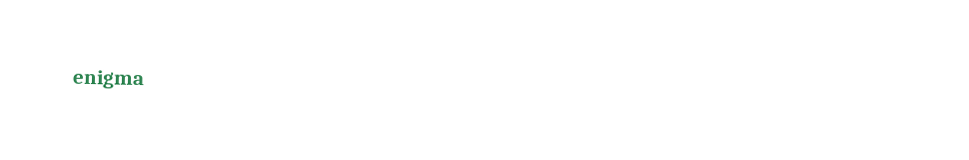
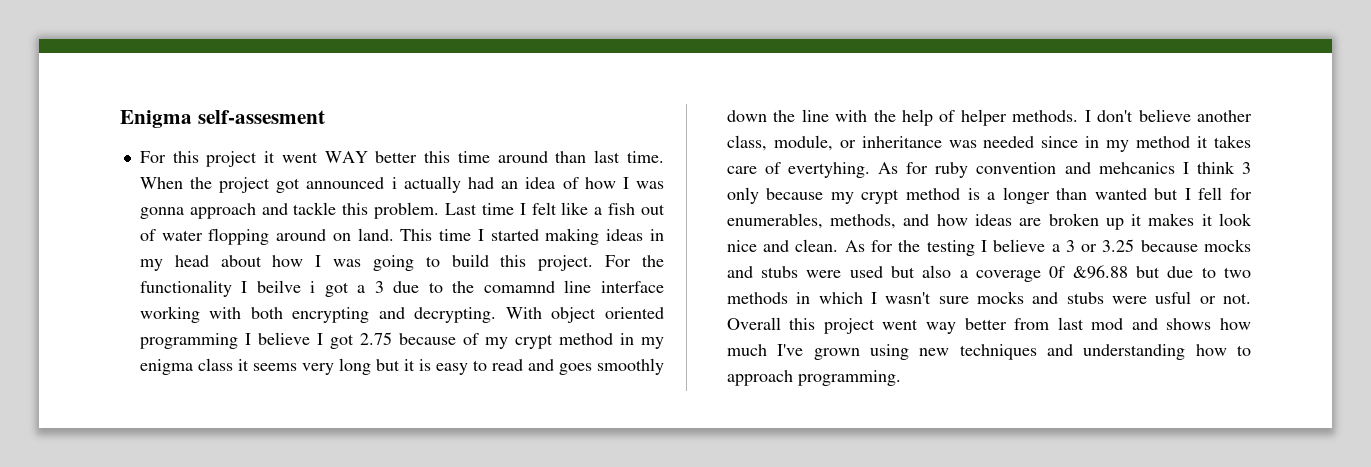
[72,69,145,90] enigma -> [120,110,325,128] [139,150,664,167] [139,176,664,193] [139,202,666,219] [139,228,664,245] [139,254,665,271] [139,280,664,297] [139,306,664,323] [139,332,664,349] [139,358,665,375] [726,109,1252,126] [726,135,1251,152] [726,161,1251,178] [726,187,1252,204] [726,213,1252,230] [726,239,1251,256] [726,265,1251,282] [726,291,1251,304] [726,317,1251,334] [726,344,1251,360] [726,370,901,386] Enigma self-assesment // For this project it went WAY better this time around than last time. When the project got announced i actually had an idea of how I was gonna approach and tackle this problem. Last time I felt like a fish out of water flopping around on land. This time I started making ideas in my head about how I was going to build this project. For the functionality I beilve i got a 3 due to the comamnd line interface working with both encrypting and decrypting. With object oriented programming I believe I got 2.75 because of my crypt method in my enigma class it seems very long but it is easy to read and goes smoothly down the line with the help of helper methods. I don't believe another class, module, or inheritance was needed since in my method it takes care of evertyhing. As for ruby convention and mehcanics I think 3 only because my crypt method is a longer than wanted but I fell for enumerables, methods, and how ideas are broken up it makes it look nice and clean. As for the testing I believe a 3 or 3.25 because mocks and stubs were used but also a coverage 0f &96.88 but due to two methods in which I wasn't sure mocks and stubs were usful or not. Overall this project went way better from last mod and shows how much I've grown using new techniques and understanding how to approach programming.

